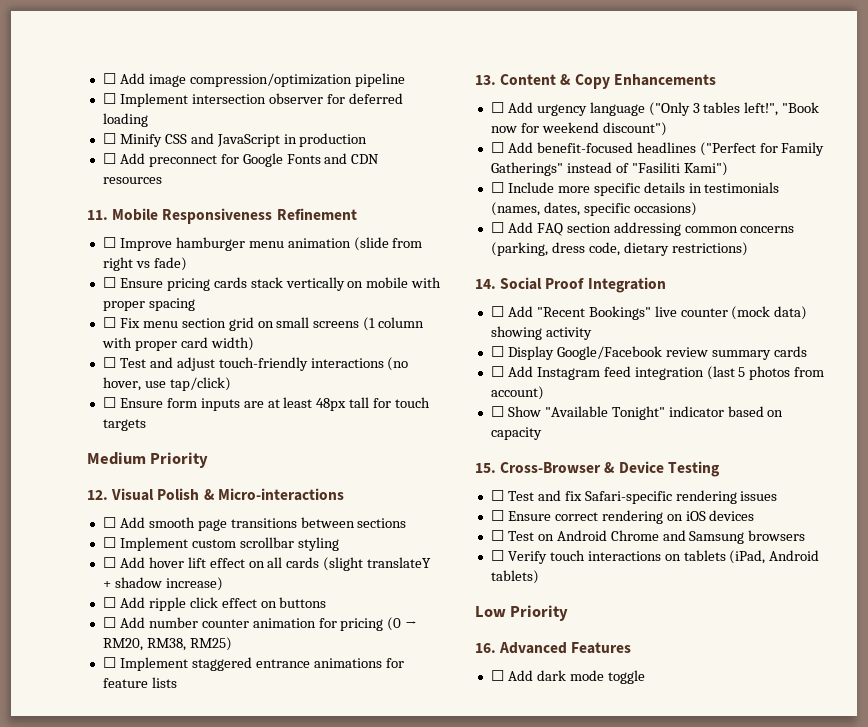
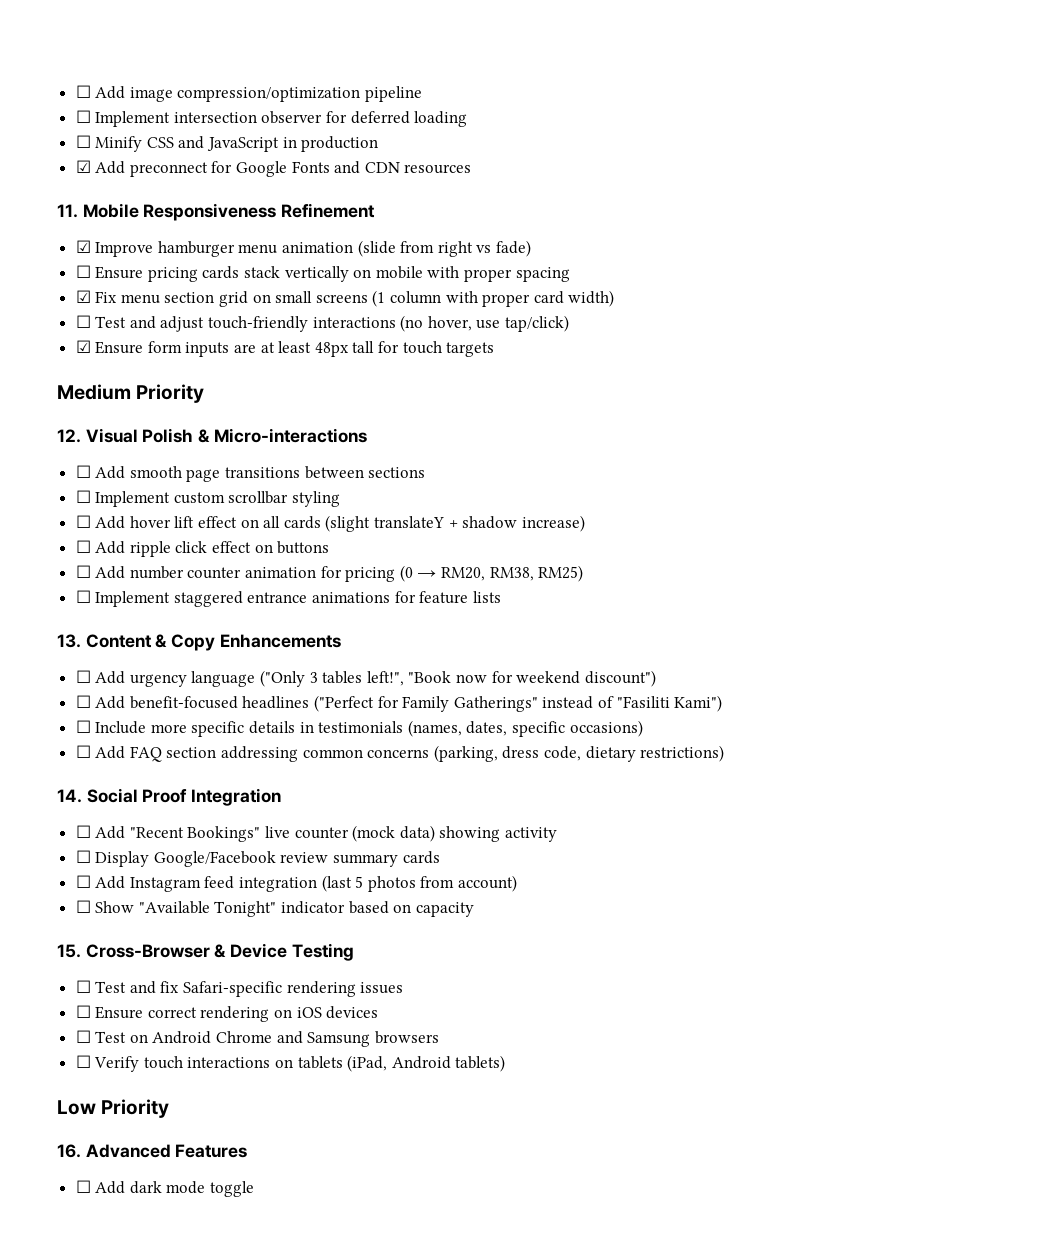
[102,153,116,164] ☐ -> [75,160,91,173] ☑
[102,237,116,248] ☐ -> [75,240,91,253] ☑
[102,317,116,328] ☐ -> [75,290,91,303] ☑
[102,397,116,408] ☐ -> [75,340,91,353] ☑

